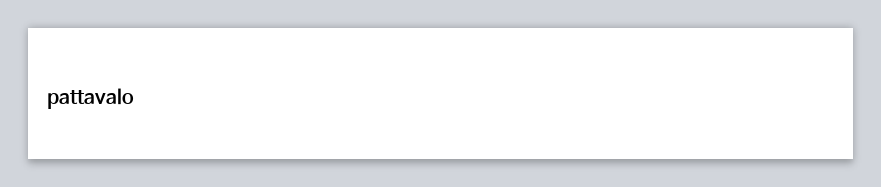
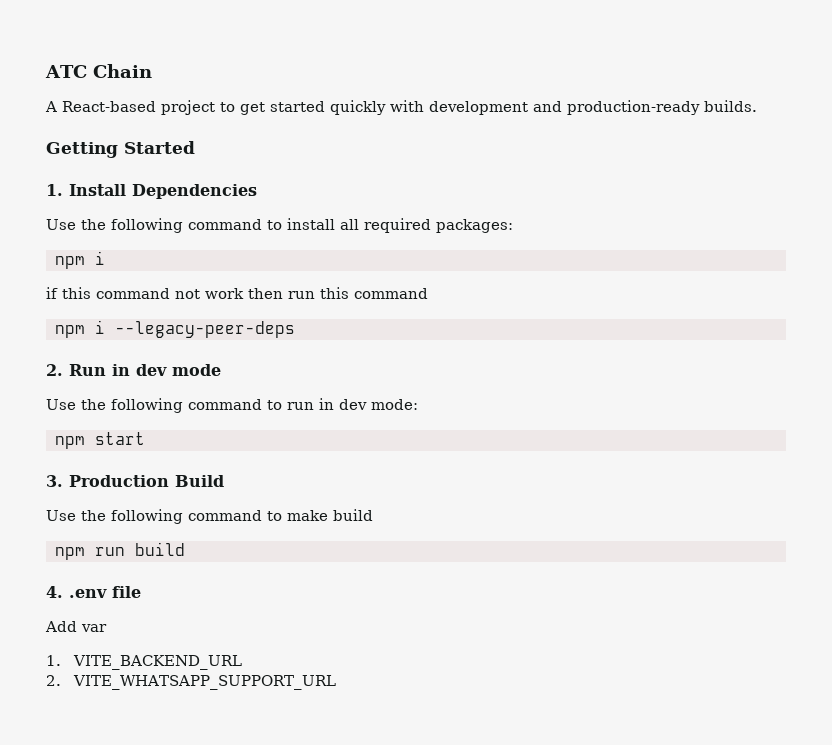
[47,88,134,109] pattavalo -> [45,64,152,78] [45,100,757,115] [46,141,195,158] [46,184,257,199] [46,218,513,233] [55,251,105,269] [46,287,428,299] [55,320,295,338] [46,364,221,376] [46,398,418,413] [55,432,145,449] [46,475,224,487] [46,509,373,524] [55,542,185,560] [46,586,141,598] [45,621,107,632] [46,655,243,670] [46,675,337,690] ATC Chain // A React-based project to get started quickly with development and production-ready builds. // Getting Started // 1. Install Dependencies // Use the following command to install all required packages: // npm i // if this command not work then run this command // npm i --legacy-peer-deps // 2. Run in dev mode // Use the following command to run in dev mode: // npm start // 3. Production Build // Use the following command to make build // npm run build // 4. .env file // Add var // 1. VITE_BACKEND_URL // 2. VITE_WHATSAPP_SUPPORT_URL

